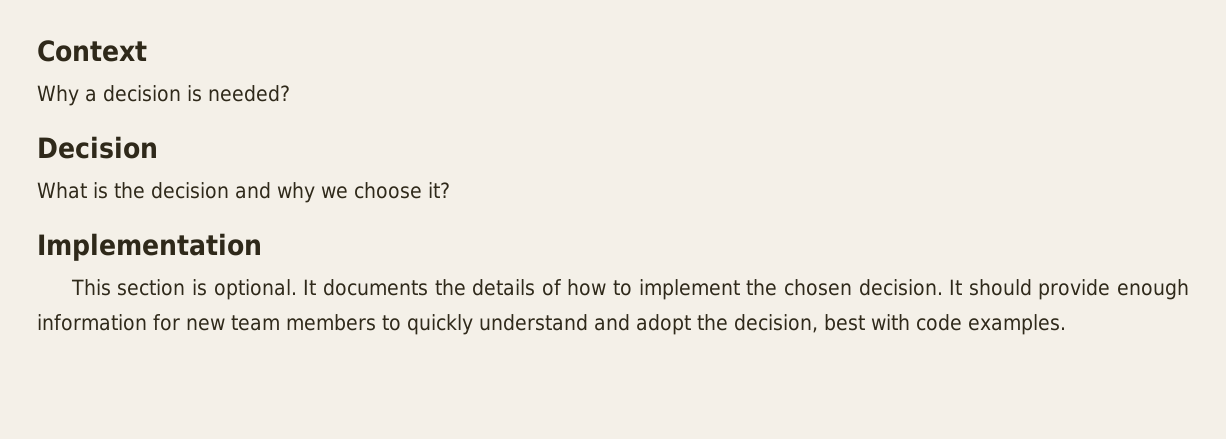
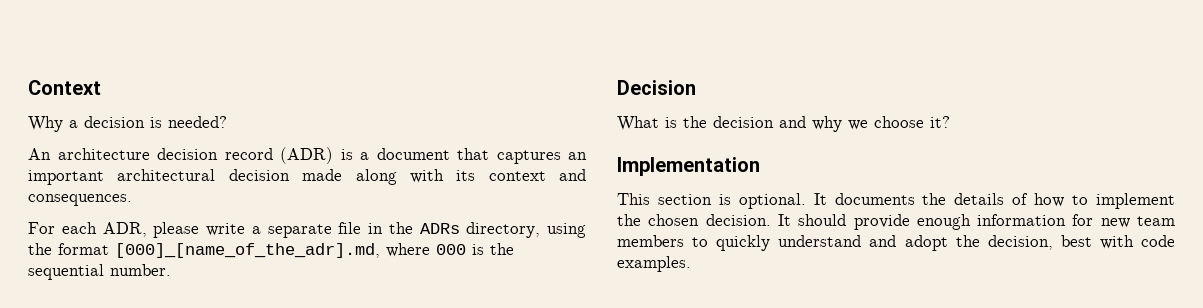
(290, 93) none -> [28,147,587,164] [28,169,586,185] [28,194,132,206] [28,222,586,238] [28,243,514,258] [28,264,171,280] // An architecture decision record (ADR) is a document that captures an important architectural decision made along with its context and consequences. // For each ADR, please write a separate file in the ADRs directory, using the format [000]_[name_of_the_adr].md, where 000 is the sequential number.

